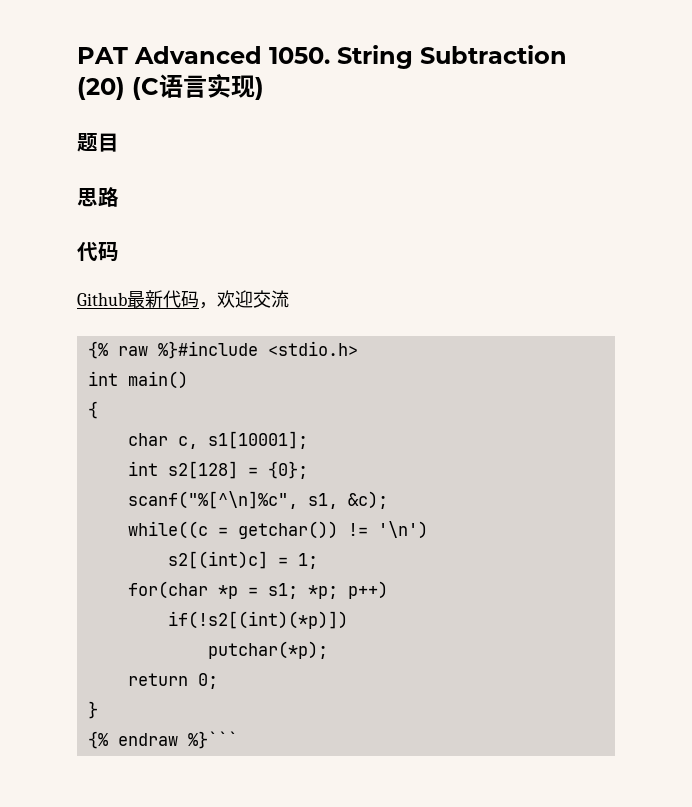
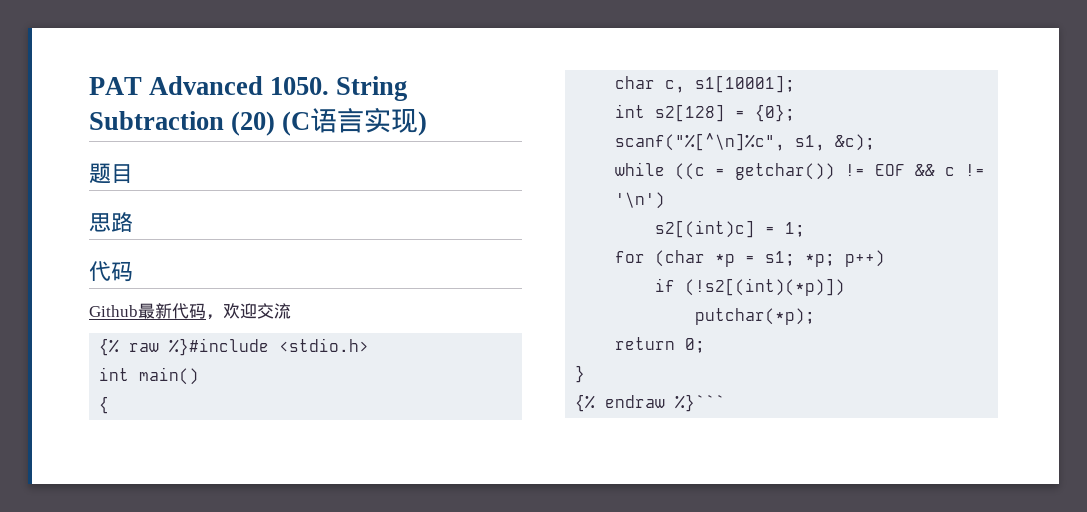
[127,521,208,539] while((c -> [615,162,706,180] while ((c
(368, 529) none -> [875,164,986,176] EOF && c !=
[127,581,208,599] for(char -> [615,250,706,267] for (char
[167,611,348,629] if(!s2[(int)(*p)]) -> [655,278,846,296] if (!s2[(int)(*p)])

